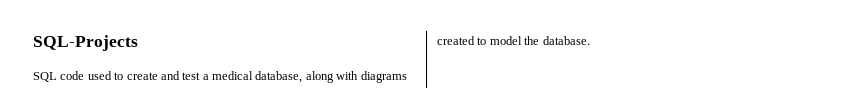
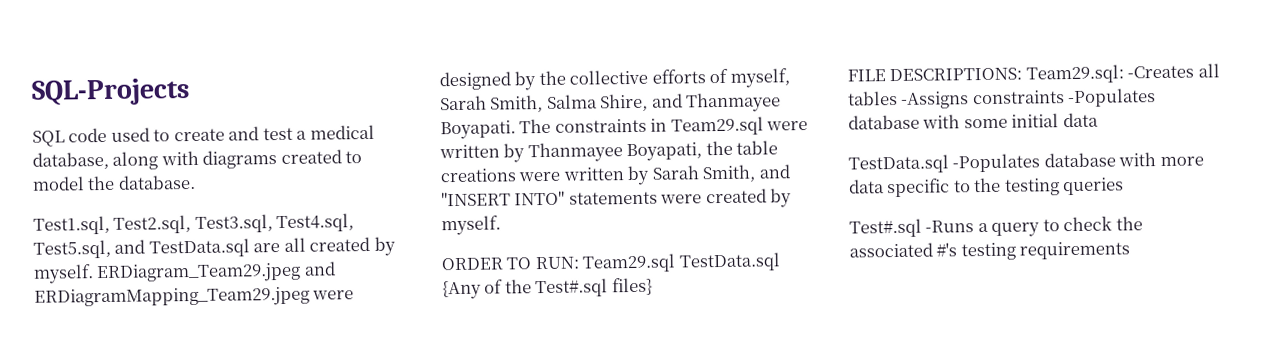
(590, 40) none -> [33,213,355,235] [33,236,396,259] [33,261,336,284] [34,286,355,308] [439,68,790,91] [440,92,782,113] [440,116,809,140] [439,140,779,163] [440,164,790,186] [441,188,793,208] [441,215,501,236] [441,252,781,273] [442,277,653,300] [847,63,1220,84] [848,88,1157,109] [848,112,1099,130] [848,152,1204,174] [849,177,1125,198] [849,216,1143,238] [849,241,1131,261] // Test1.sql, Test2.sql, Test3.sql, Test4.sql, Test5.sql, and TestData.sql are all created by myself. ERDiagram_Team29.jpeg and ERDiagramMapping_Team29.jpeg were designed by the collective efforts of myself, Sarah Smith, Salma Shire, and Thanmayee Boyapati. The constraints in Team29.sql were written by Thanmayee Boyapati, the table creations were written by Sarah Smith, and "INSERT INTO" statements were created by myself. // ORDER TO RUN: Team29.sql TestData.sql {Any of the Test#.sql files} // FILE DESCRIPTIONS: Team29.sql: -Creates all tables -Assigns constraints -Populates database with some initial data // TestData.sql -Populates database with more data specific to the testing queries // Test#.sql -Runs a query to check the associated #'s testing requirements

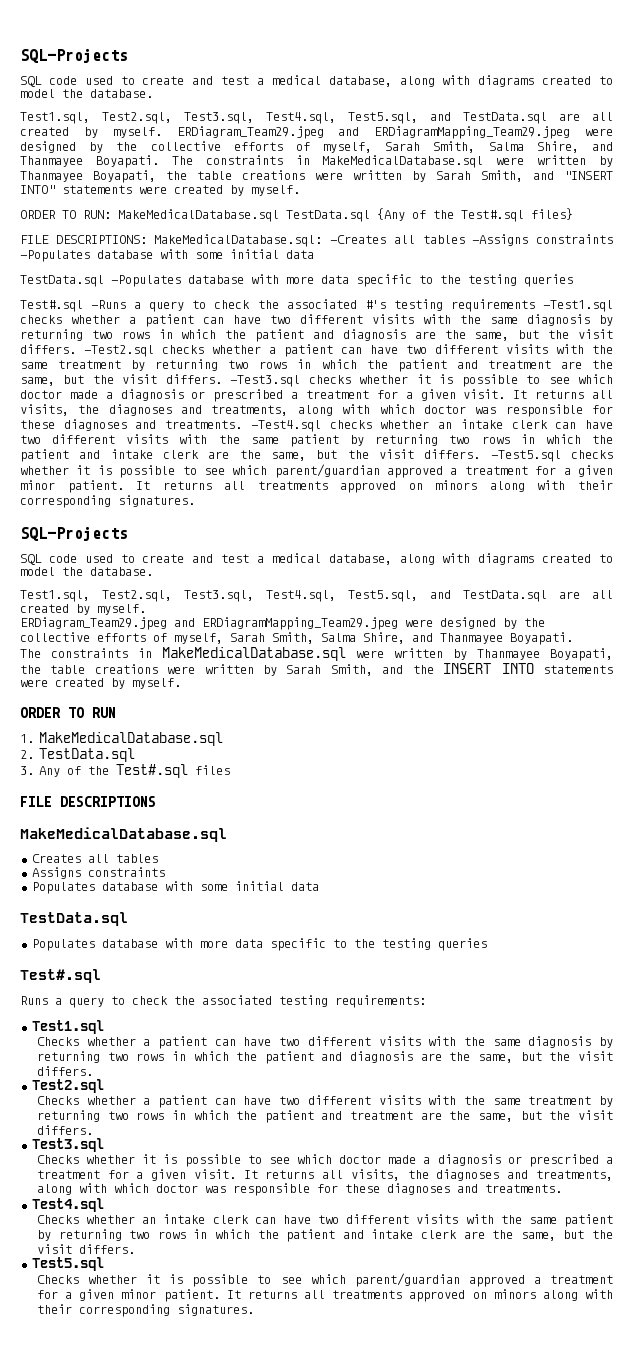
[670,116,764,136] Team29.sql -> [322,155,484,168] MakeMedicalDatabase.sql
[582,253,677,273] Team29.sql -> [118,209,279,222] MakeMedicalDatabase.sql
[1025,64,1124,84] Team29.sql: -> [154,234,323,247] MakeMedicalDatabase.sql:
(1131, 250) none -> [542,300,613,312] [20,314,613,327] [20,329,613,342] [20,344,613,357] [20,359,614,372] [20,374,613,387] [20,389,613,402] [20,404,614,417] [20,419,614,432] [20,434,613,447] [20,449,613,462] [20,464,613,478] [20,480,613,493] [20,495,195,508] [20,526,128,541] [20,553,613,565] [20,567,153,576] [20,590,613,602] [20,604,146,615] [20,617,545,630] [20,632,573,645] [20,647,613,661] [20,663,613,676] [20,678,181,689] [20,707,116,718] [20,732,224,746] [20,748,136,762] [20,764,231,778] [20,796,156,807] [20,827,227,842] [31,854,158,863] [31,867,165,879] [31,881,319,894] [20,912,128,926] [31,938,487,951] [20,969,101,983] [20,995,426,1008] [31,1020,104,1034] [36,1036,613,1049] [36,1051,613,1064] [36,1066,93,1076] [31,1079,104,1093] [36,1095,613,1108] [36,1110,613,1123] [36,1125,93,1135] [31,1138,104,1152] [36,1154,614,1167] [36,1169,613,1181] [36,1183,562,1196] [31,1198,104,1212] [36,1214,614,1227] [36,1229,613,1242] [36,1244,135,1254] [31,1257,104,1271] [36,1273,613,1287] [36,1289,613,1302] [36,1304,254,1317] -Test1.sql checks whether a patient can have two different visits with the same diagnosis by returning two rows in which the patient and diagnosis are the same, but the visit differs. -Test2.sql checks whether a patient can have two different visits with the same treatment by returning two rows in which the patient and treatment are the same, but the visit differs. -Test3.sql checks whether it is possible to see which doctor made a diagnosis or prescribed a treatment for a given visit. It returns all visits, the diagnoses and treatments, along with which doctor was responsible for these diagnoses and treatments. -Test4.sql checks whether an intake clerk can have two different visits with the same patient by returning two rows in which the patient and intake clerk are the same, but the visit differs. -Test5.sql checks whether it is possible to see which parent/guardian approved a treatment for a given minor patient. It returns all treatments approved on minors along with their corresponding signatures. // SQL-Projects // SQL code used to create and test a medical database, along with diagrams created to model the database. // Test1.sql, Test2.sql, Test3.sql, Test4.sql, Test5.sql, and TestData.sql are all created by myself. // ERDiagram_Team29.jpeg and ERDiagramMapping_Team29.jpeg were designed by the collective efforts of myself, Sarah Smith, Salma Shire, and Thanmayee Boyapati. // The constraints in MakeMedicalDatabase.sql were written by Thanmayee Boyapati, the table creations were written by Sarah Smith, and the INSERT INTO statements were created by myself. // ORDER TO RUN // 1. MakeMedicalDatabase.sql // 2. TestData.sql // 3. Any of the Test#.sql files // FILE DESCRIPTIONS // MakeMedicalDatabase.sql // Creates all tables // Assigns constraints // Populates database with some initial data // TestData.sql // Populates database with more data specific to the testing queries // Test#.sql // Runs a query to check the associated testing requirements: // Test1.sql // Checks whether a patient can have two different visits with the same diagnosis by returning two rows in which the patient and diagnosis are the same, but the visit differs. // Test2.sql // Checks whether a patient can have two different visits with the same treatment by returning two rows in which the patient and treatment are the same, but the visit differs. // Test3.sql // Checks whether it is possible to see which doctor made a diagnosis or prescribed a treatment for a given visit. It returns all visits, the diagnoses and treatments, along with which doctor was responsible for these diagnoses and treatments. // Test4.sql // Checks whether an intake clerk can have two different visits with the same patient by returning two rows in which the patient and intake clerk are the same, but the visit differs. // Test5.sql // Checks whether it is possible to see which parent/guardian approved a treatment for a given minor patient. It returns all treatments approved on minors along with their corresponding signatures.

